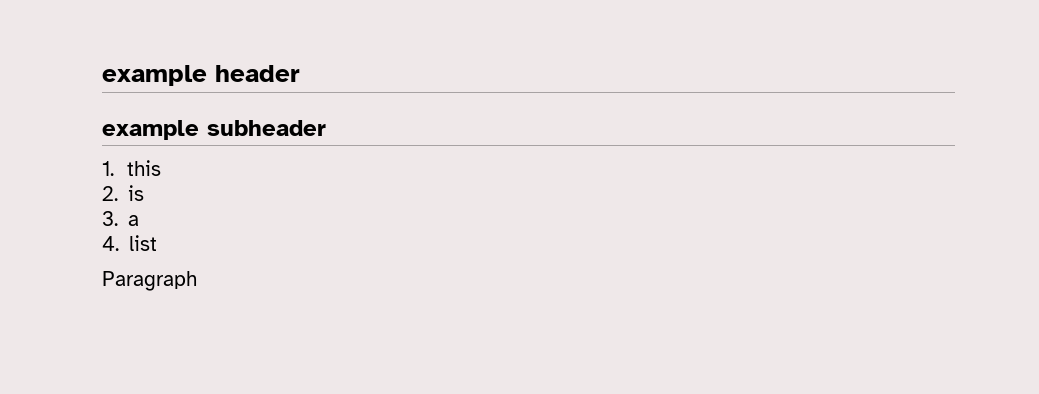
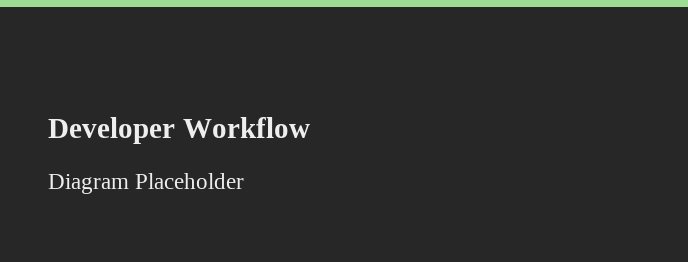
[102,65,300,86] [102,120,326,140] [102,160,162,176] [102,185,145,201] [102,211,140,226] [102,235,158,251] [102,271,197,291] example header // example subheader // 1. this // 2. is // 3. a // 4. list // Paragraph -> [48,117,310,144] [48,173,245,194] Developer Workflow // Diagram Placeholder

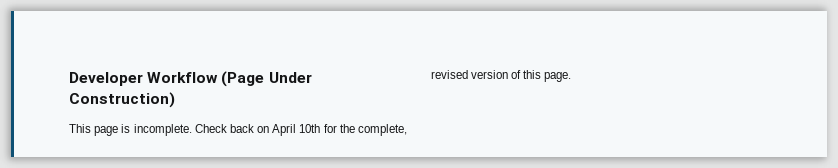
[48,173,245,194] // Diagram Placeholder -> [221,71,312,87] [69,92,175,108] [69,124,407,136] [431,70,572,82] (Page Under Construction) // This page is incomplete. Check back on April 10th for the complete, revised version of this page.

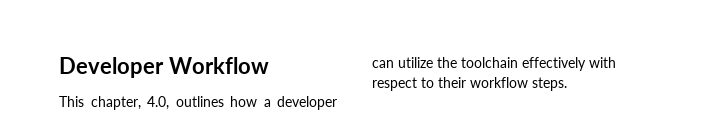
[221,71,312,87] [69,92,175,108] [69,124,407,136] [431,70,572,82] (Page Under Construction) // This page is incomplete. Check back on April 10th for the complete, revised version of this page. -> [59,96,337,110] [372,57,616,71] [372,77,567,91] // This chapter, 4.0, outlines how a developer can utilize the toolchain effectively with respect to their workflow steps.

